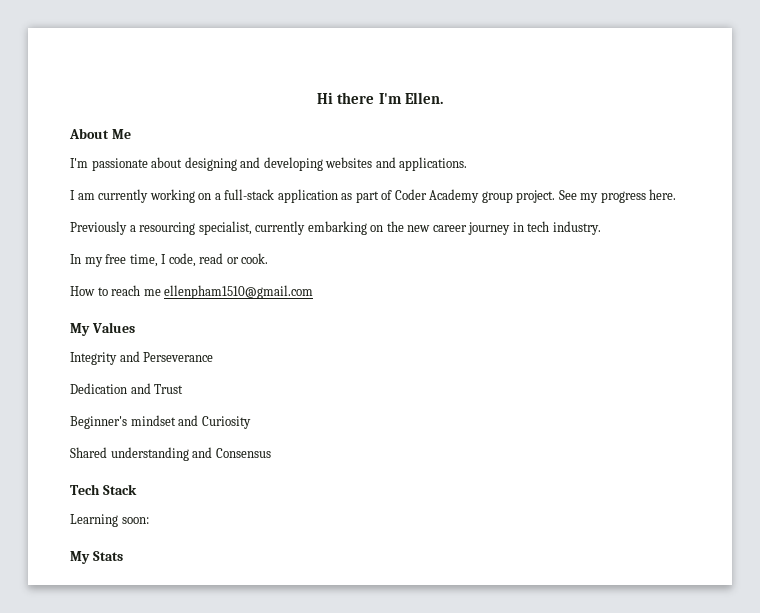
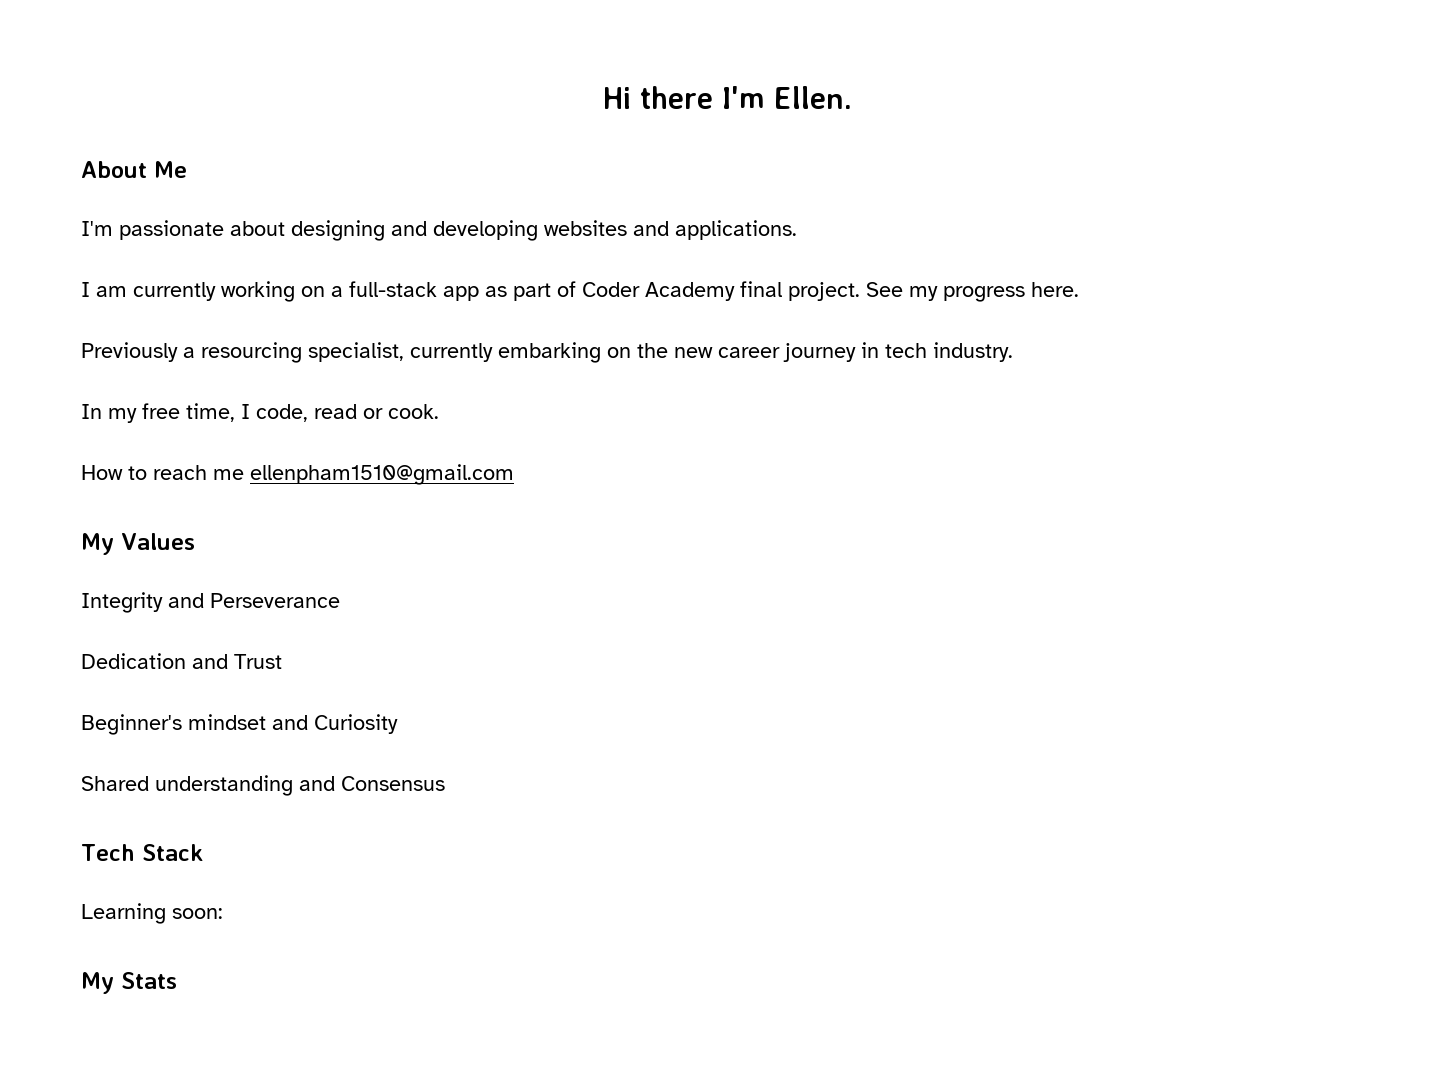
[277,189,338,203] application -> [443,286,479,301] app
[481,191,513,203] group -> [740,281,782,297] final

